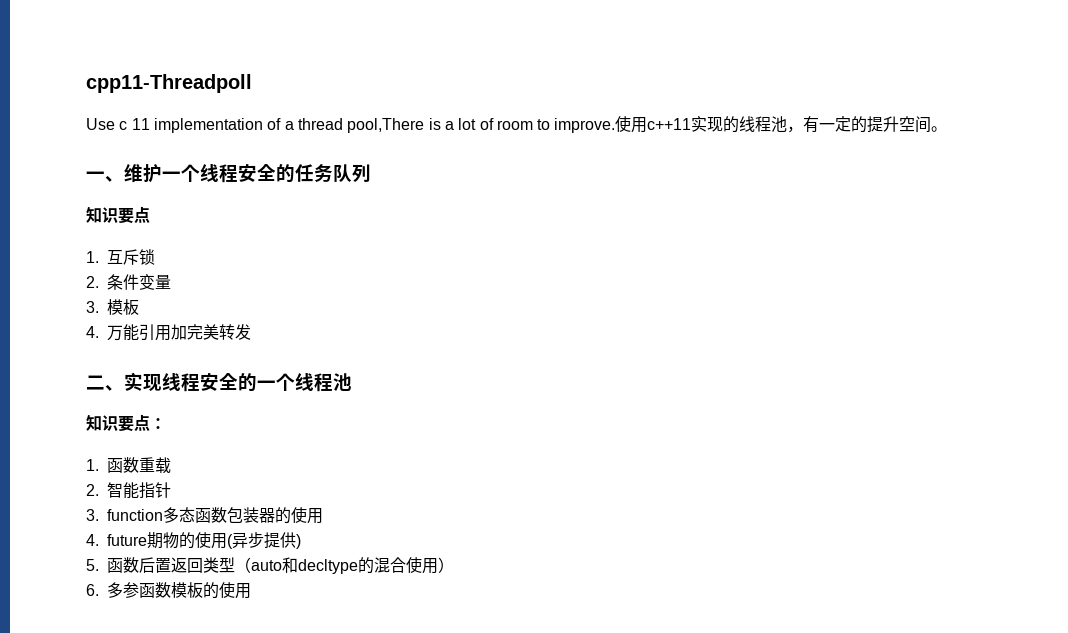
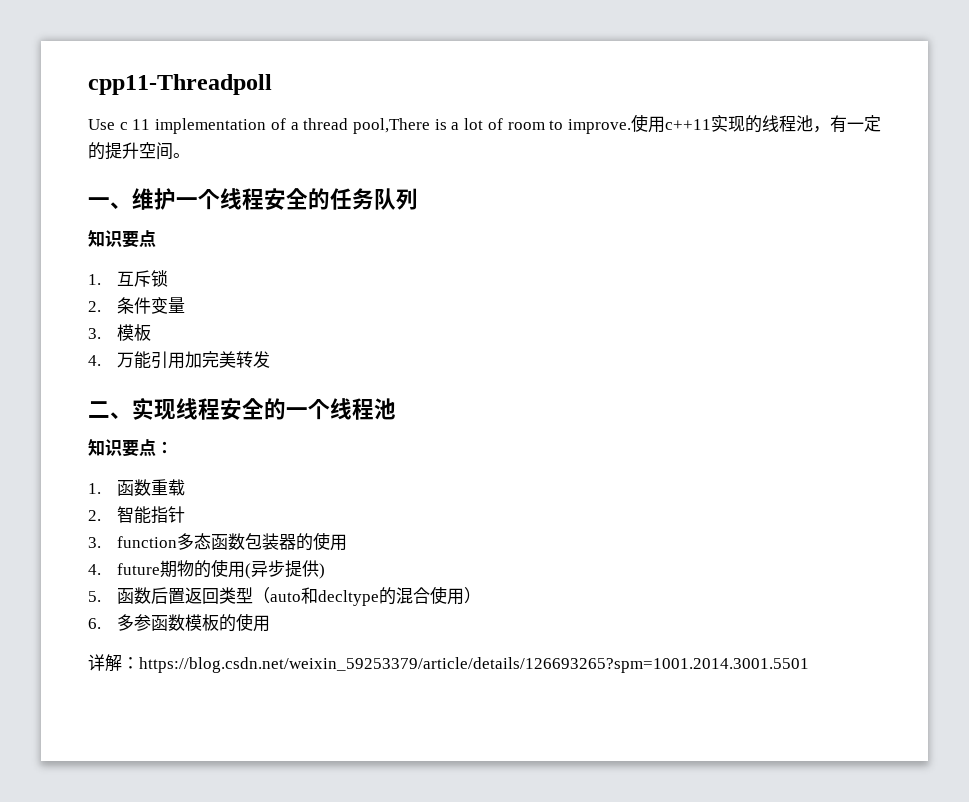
(251, 591) none -> [88,654,809,673] // 详解：https://blog.csdn.net/weixin_59253379/article/details/126693265?spm=1001.2014.3001.5501

